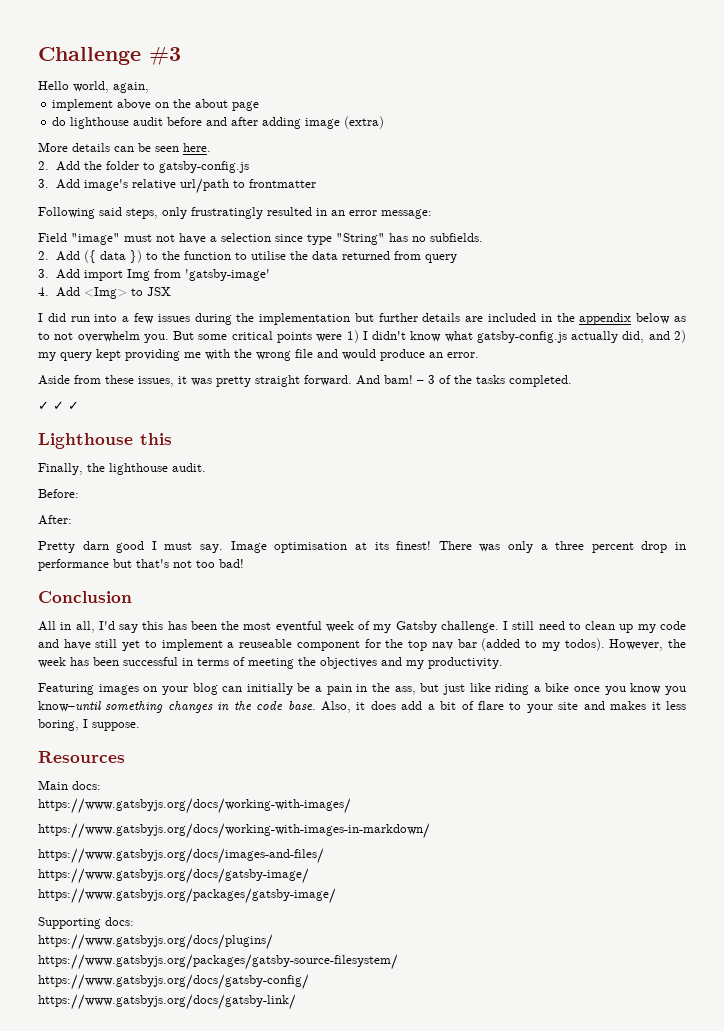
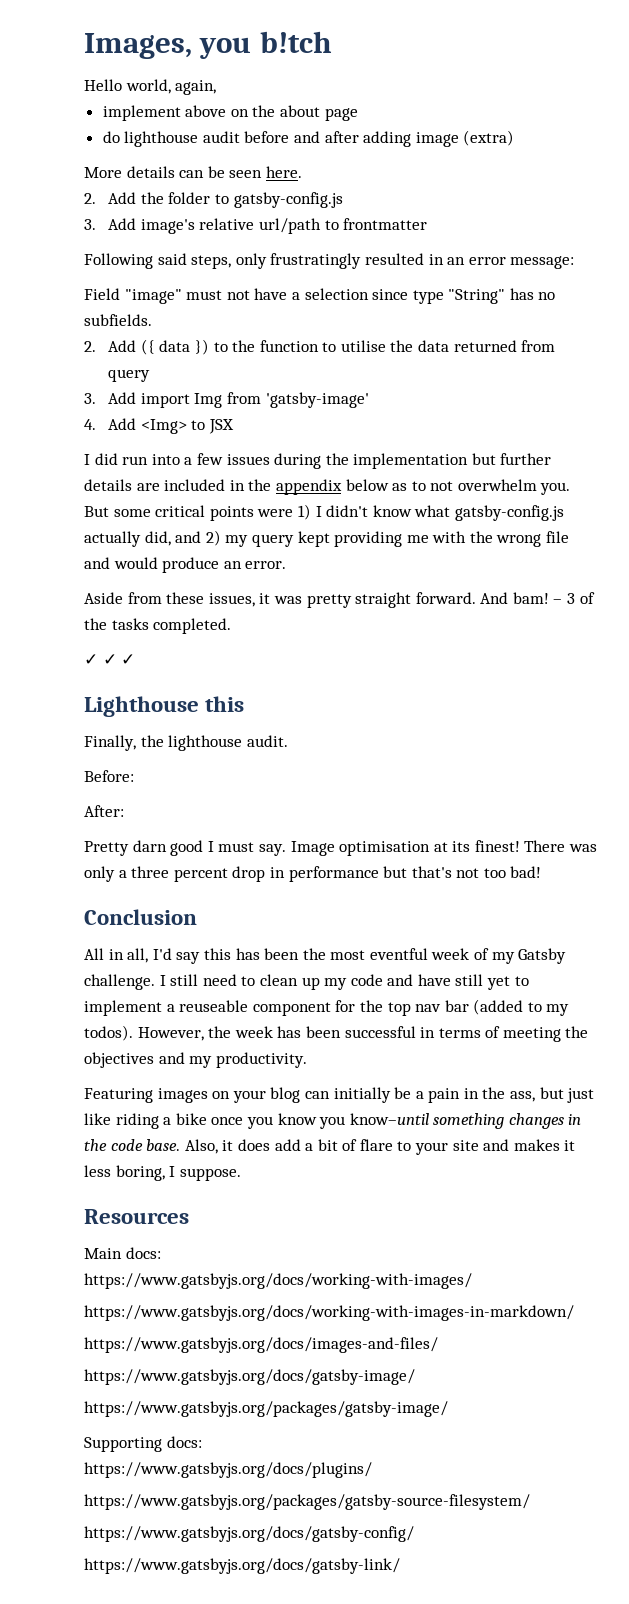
[38,46,181,66] Challenge #3 -> [84,31,332,59] Images, you b!tch

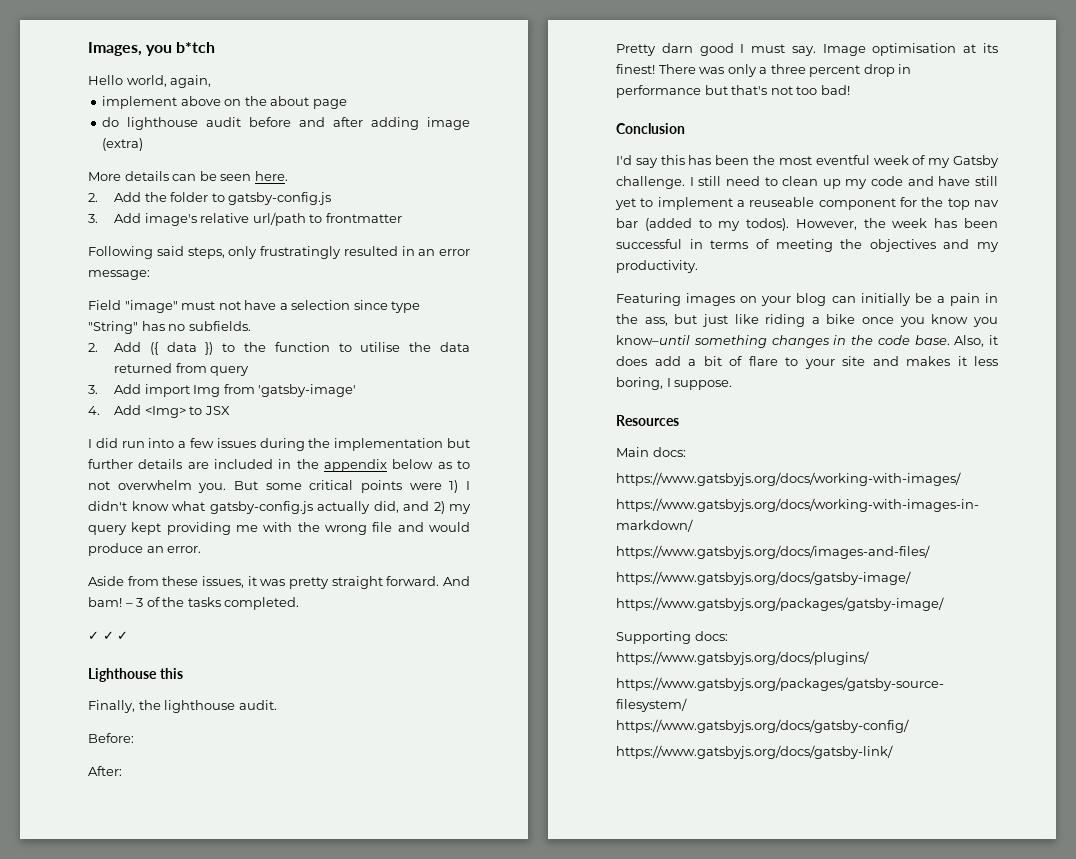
[259,31,332,53] b!tch -> [176,42,216,53] b*tch
[84,948,149,963] All in all, -> (685, 128) none

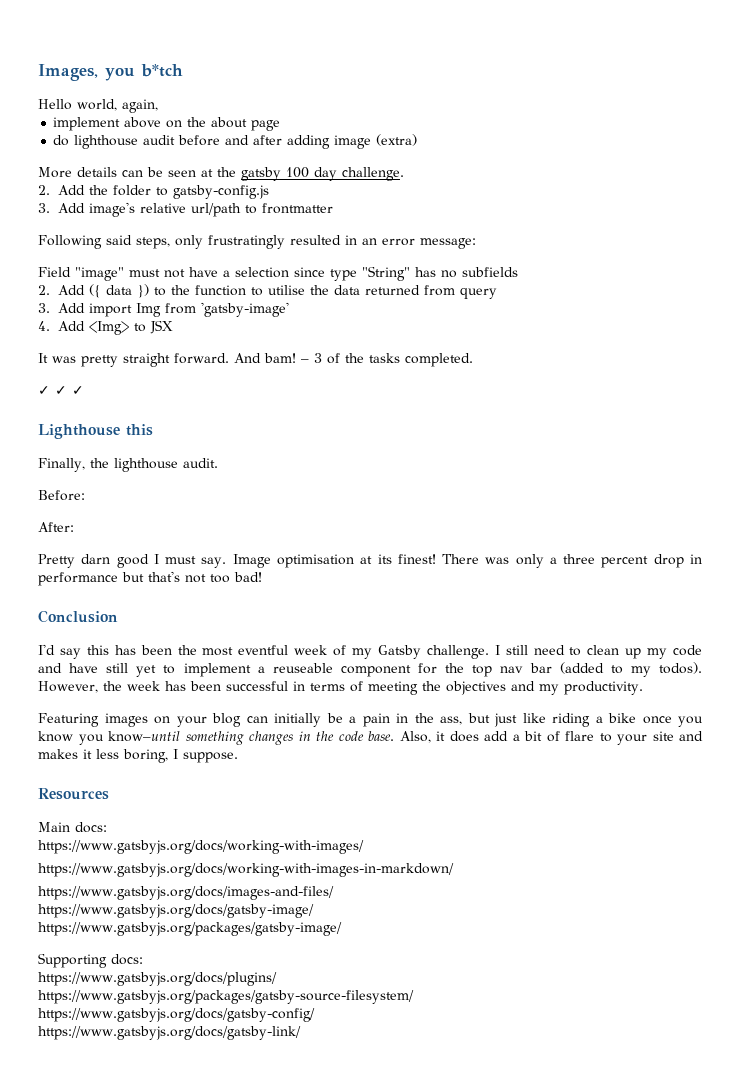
[254,171,288,181] here. -> [201,167,404,181] at the gatsby 100 day challenge.
[188,321,251,331] subfields. -> [462,267,518,277] subfields
[88,438,471,451] [88,459,470,472] [88,480,471,493] [88,501,471,514] [88,522,470,535] [88,543,202,556] [88,576,257,588] I did run into a few issues during the implementation but further details are included in the appendix below as to not overwhelm you. But some critical points were 1) I didn't know what gatsby-config.js actually did, and 2) my query kept providing me with the wrong file and would produce an error. // Aside from these issues, it -> [38,353,48,363] It

